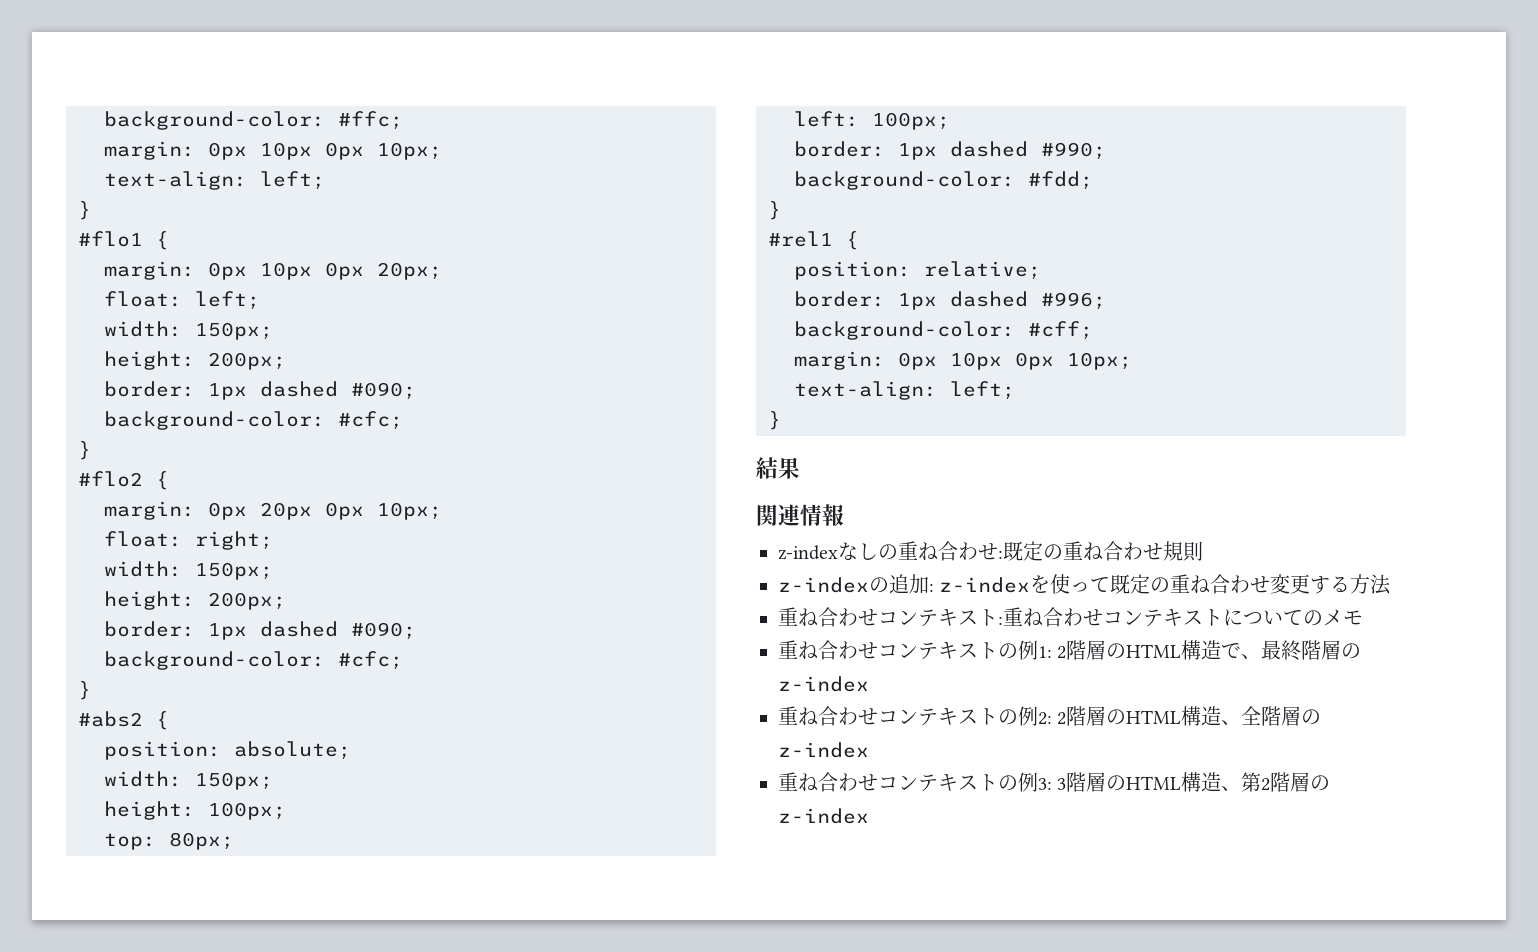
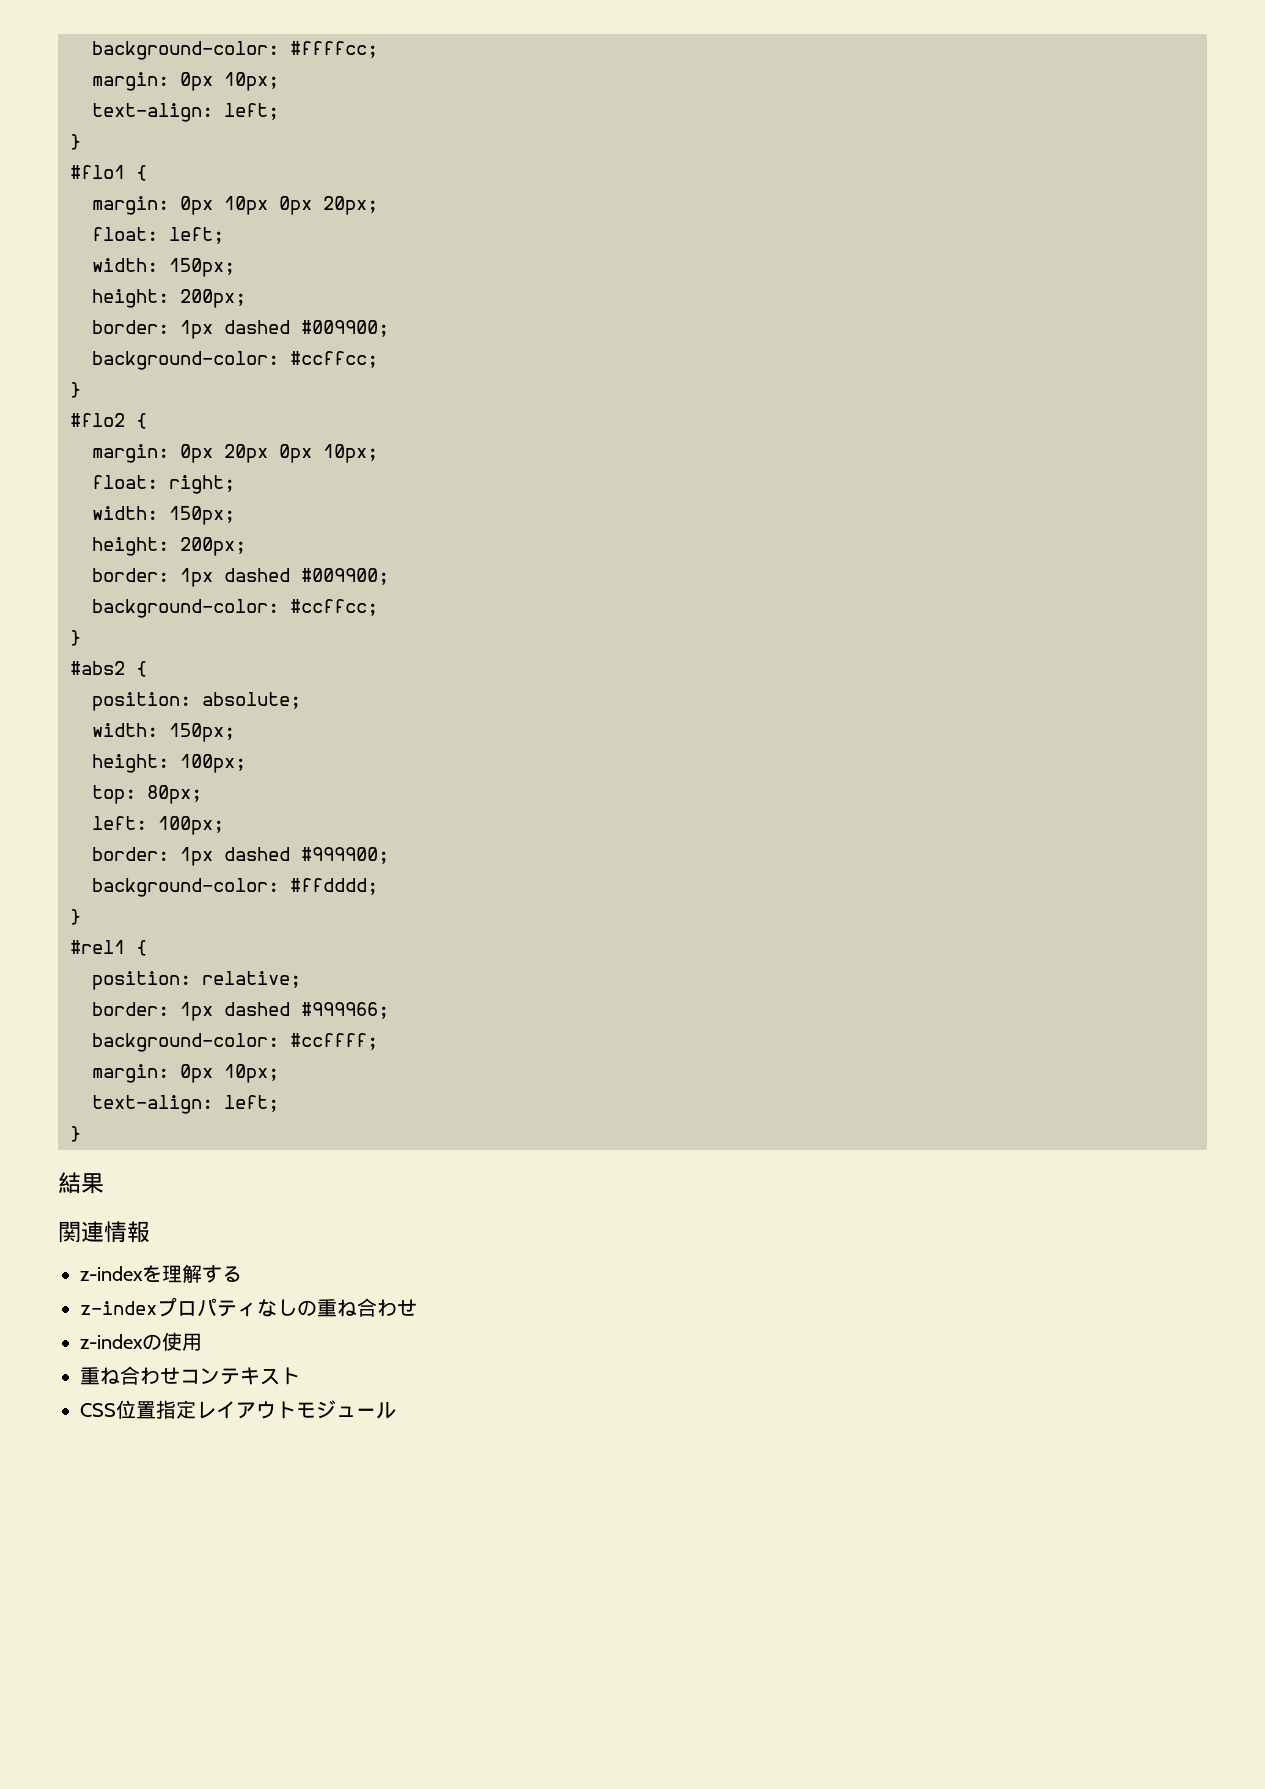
[104,111,403,130] [104,141,364,160] background-color: #ffc; // margin: 0px 10px 0px -> [92,41,378,60] [92,72,213,91] background-color: #ffffcc; // margin: 0px
[351,382,416,400] [104,411,403,430] #090; // background-color: #cfc; -> [301,320,389,337] [92,351,378,370] #009900; // background-color: #ccffcc;
[351,622,416,640] [104,651,403,670] #090; // background-color: #cfc; -> [301,568,389,585] [92,599,378,618] #009900; // background-color: #ccffcc;
[1041,142,1106,160] [794,171,1093,190] #990; // background-color: #fdd; -> [301,847,389,864] [92,878,378,897] #999900; // background-color: #ffdddd;
[1041,292,1106,310] [794,321,1093,340] [794,351,1054,370] #996; // background-color: #cff; // margin: 0px 10px 0px -> [301,1002,389,1019] [92,1033,378,1052] [92,1064,213,1083] #999966; // background-color: #ccffff; // margin: 0px
[838,541,1203,562] [778,574,1392,595] [778,607,1363,627] [778,640,1362,661] [778,676,869,692] [778,706,1322,726] [778,742,869,758] [778,772,1331,792] [778,808,869,824] なしの重ね合わせ:既定の重ね合わせ規則 // z-indexの追加: z-indexを使って既定の重ね合わせ変更する方法 // 重ね合わせコンテキスト:重ね合わせコンテキストについてのメモ // 重ね合わせコンテキストの例1: 2階層のHTML構造で、最終階層のz-index // 重ね合わせコンテキストの例2: 2階層のHTML構造、全階層のz-index // 重ね合わせコンテキストの例3: 3階層のHTML構造、第2階層のz-index -> [142,1264,242,1283] [80,1297,417,1317] [80,1332,202,1351] [80,1366,300,1385] [80,1400,396,1419] を理解する // z-indexプロパティなしの重ね合わせ // z-indexの使用 // 重ね合わせコンテキスト // CSS位置指定レイアウトモジュール

